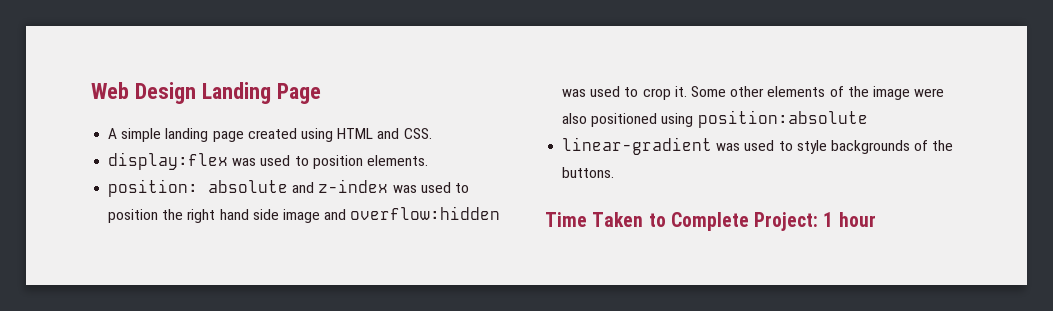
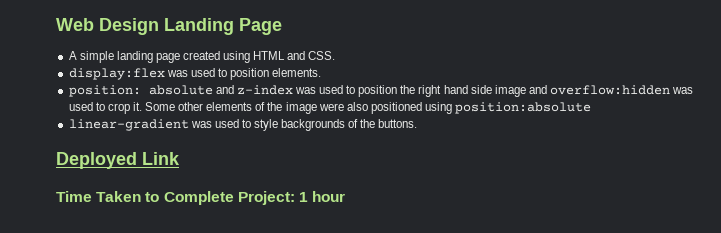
(615, 172) none -> [56,152,180,169] // Deployed Link

